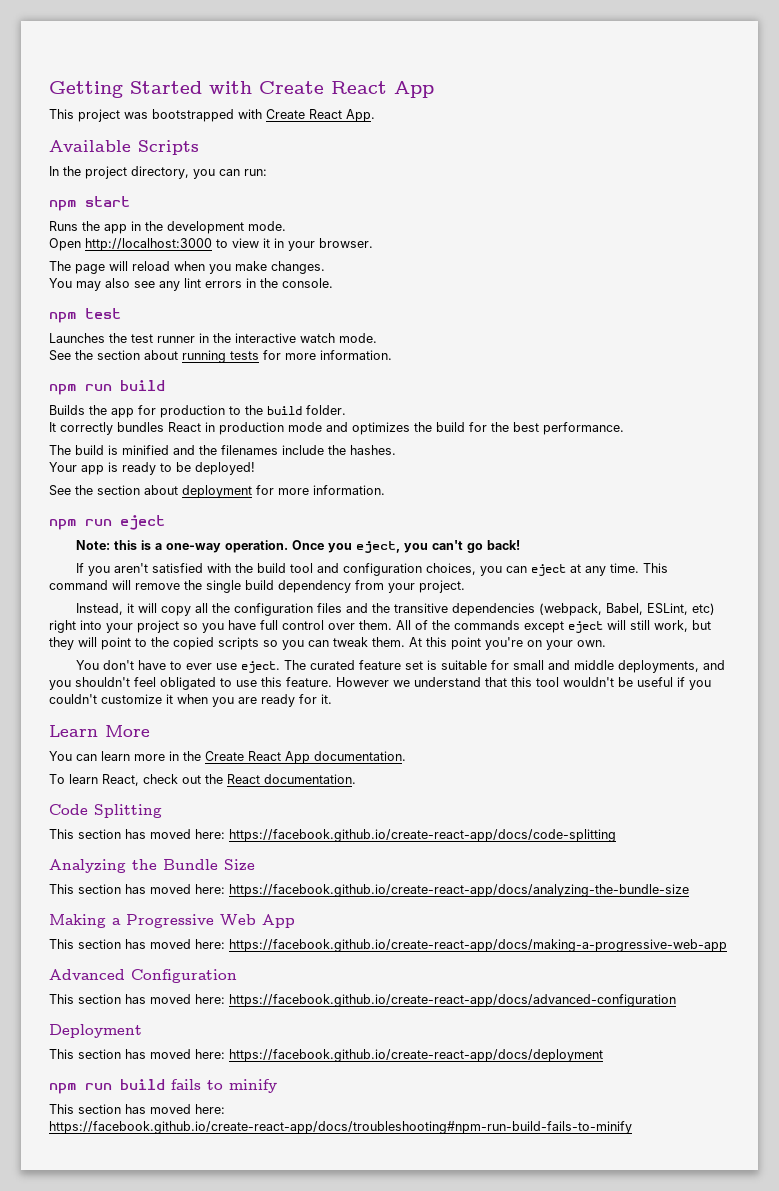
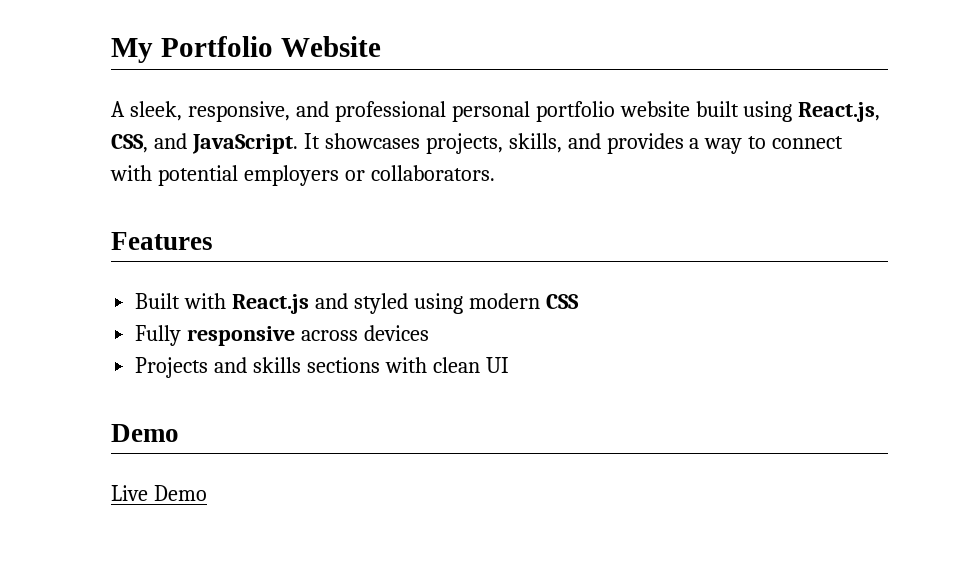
[49,81,434,98] [49,109,375,122] [49,140,199,155] [49,166,267,179] [49,196,130,211] [49,221,286,234] [49,238,373,251] [49,261,325,274] [49,278,333,291] [49,308,121,323] [49,333,377,343] [49,350,392,363] [49,380,165,395] [49,405,346,418] [49,422,624,435] [49,445,396,455] [49,462,255,475] [49,485,385,498] [49,515,165,530] [75,540,520,553] [75,563,668,576] [49,580,465,593] [75,603,715,616] [49,620,711,633] [49,637,606,650] [75,660,725,673] [49,677,711,690] [49,694,332,707] [49,725,150,737] [49,751,406,764] [49,774,356,786] [49,804,162,818] [49,829,616,842] [49,859,255,873] [49,884,689,897] [49,914,295,928] [49,939,727,952] [49,969,237,983] [49,994,676,1007] [49,1024,142,1038] [49,1049,603,1062] [49,1079,277,1094] [49,1104,225,1114] [49,1121,632,1134] Getting Started with Create React App // This project was bootstrapped with Create React App. // Available Scripts // In the project directory, you can run: // npm start // Runs the app in the development mode. // Open http://localhost:3000 to view it in your browser. // The page will reload when you make changes. // You may also see any lint errors in the console. // npm test // Launches the test runner in the interactive watch mode. // See the section about running tests for more information. // npm run build // Builds the app for production to the build folder. // It correctly bundles React in production mode and optimizes the build for the best performance. // The build is minified and the filenames include the hashes. // Your app is ready to be deployed! // See the section about deployment for more information. // npm run eject // Note: this is a one-way operation. Once you eject, you can't go back! // If you aren't satisfied with the build tool and configuration choices, you can eject at any time. This command will remove the single build dependency from your project. // Instead, it will copy all the configuration files and the transitive dependencies (webpack, Babel, ESLint, etc) right into your project so you have full control over them. All of the commands except eject will still work, but they will point to the copied scripts so you can tweak them. At this point you're on your own. // You don't have to ever use eject. The curated feature set is suitable for small and middle deployments, and you shouldn't feel obligated to use this feature. However we understand that this tool wouldn't be useful if you couldn't customize it when you are ready for it. // Learn More // You can learn more in the Create React App documentation. // To learn React, check out the React documentation. // Code Splitting // This section has moved here: https://facebook.github.io/create-react-app/docs/code-splitting // Analyzing the Bundle Size // This section has moved here: https://facebook.github.io/create-react-app/docs/analyzing-the-bundle-size // Making a Progressive Web App // This section has moved here: https://facebook.github.io/create-react-app/docs/making-a-progressive-web-app // Advanced Configuration // This section has moved here: https://facebook.github.io/create-react-app/docs/advanced-configuration // Deployment // This section has moved here: https://facebook.github.io/create-react-app/docs/deployment // npm run build fails to minify // This section has moved here: https://facebook.github.io/create-react-app/docs/troubleshooting#npm-run-build-fails-to-minify -> [111,36,381,63] [111,101,881,122] [111,133,844,154] [110,165,495,186] [111,232,213,250] [135,293,579,314] [135,325,430,346] [135,357,509,378] [111,424,179,442] [111,485,207,501] My Portfolio Website // A sleek, responsive, and professional personal portfolio website built using React.js, CSS, and JavaScript. It showcases projects, skills, and provides a way to connect with potential employers or collaborators. // Features // Built with React.js and styled using modern CSS // Fully responsive across devices // Projects and skills sections with clean UI // Demo // Live Demo

